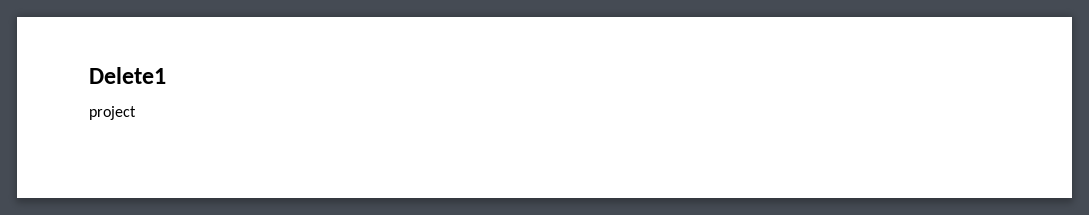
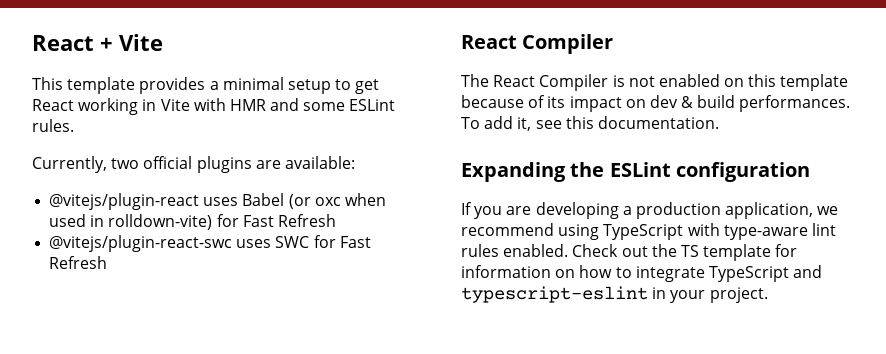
[89,67,166,84] [89,106,136,120] Delete1 // project -> [32,34,163,51] [32,77,380,94] [32,98,396,115] [32,119,74,132] [32,156,355,173] [49,193,386,210] [49,214,336,230] [49,235,371,252] [49,256,108,269] [461,34,614,54] [461,74,849,91] [461,95,851,112] [461,116,719,131] [461,162,810,182] [461,202,839,219] [461,223,836,240] [461,244,798,261] [461,265,823,282] [461,286,768,303] React + Vite // This template provides a minimal setup to get React working in Vite with HMR and some ESLint rules. // Currently, two official plugins are available: // @vitejs/plugin-react uses Babel (or oxc when used in rolldown-vite) for Fast Refresh // @vitejs/plugin-react-swc uses SWC for Fast Refresh // React Compiler // The React Compiler is not enabled on this template because of its impact on dev & build performances. To add it, see this documentation. // Expanding the ESLint configuration // If you are developing a production application, we recommend using TypeScript with type-aware lint rules enabled. Check out the TS template for information on how to integrate TypeScript and typescript-eslint in your project.

